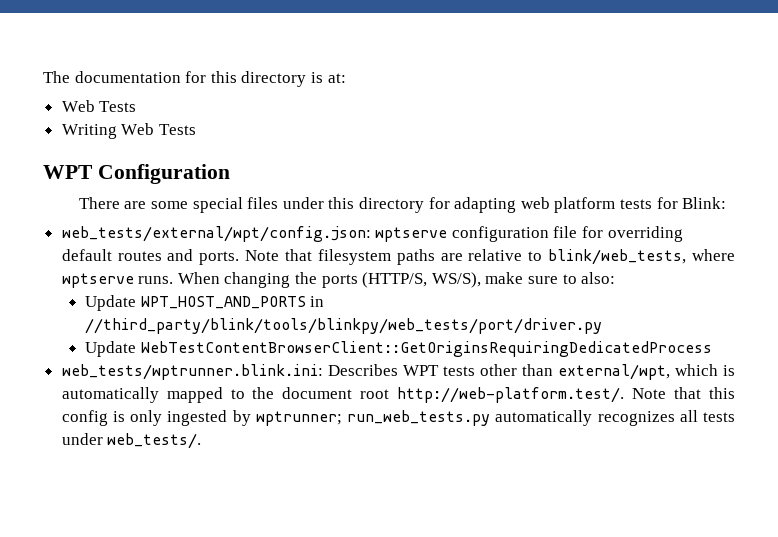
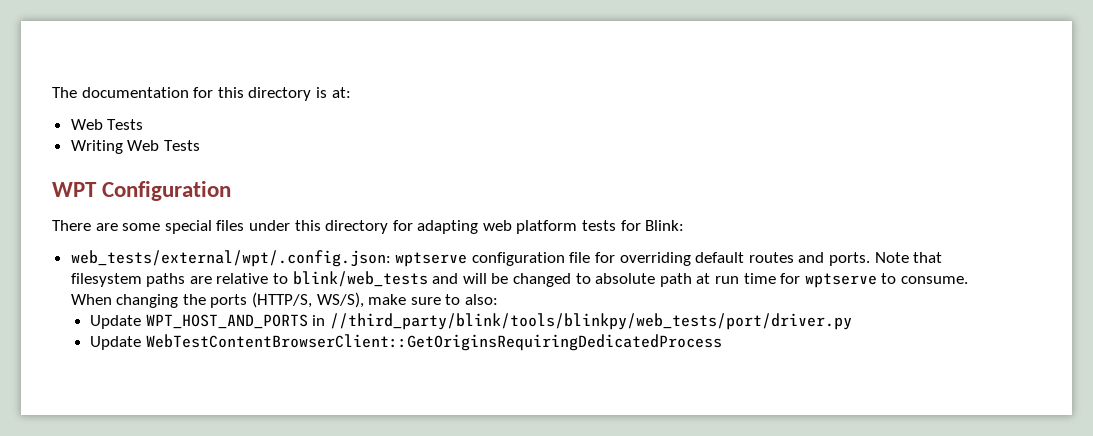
[61,226,371,242] web_tests/external/wpt/config.json: -> [70,250,391,267] web_tests/external/wpt/.config.json:
[548,249,735,265] [61,273,174,288] blink/web_tests, where wptserve runs. -> [292,271,968,288] blink/web_tests and will be changed to absolute path at run time for wptserve to consume.
[61,364,735,380] [61,387,735,403] [61,410,736,426] [61,433,202,449] // web_tests/wptrunner.blink.ini: Describes WPT tests other than external/wpt, which is automatically mapped to the document root http://web-platform.test/. Note that this config is only ingested by wptrunner; run_web_tests.py automatically recognizes all tests under web_tests/. -> (722, 342) none

